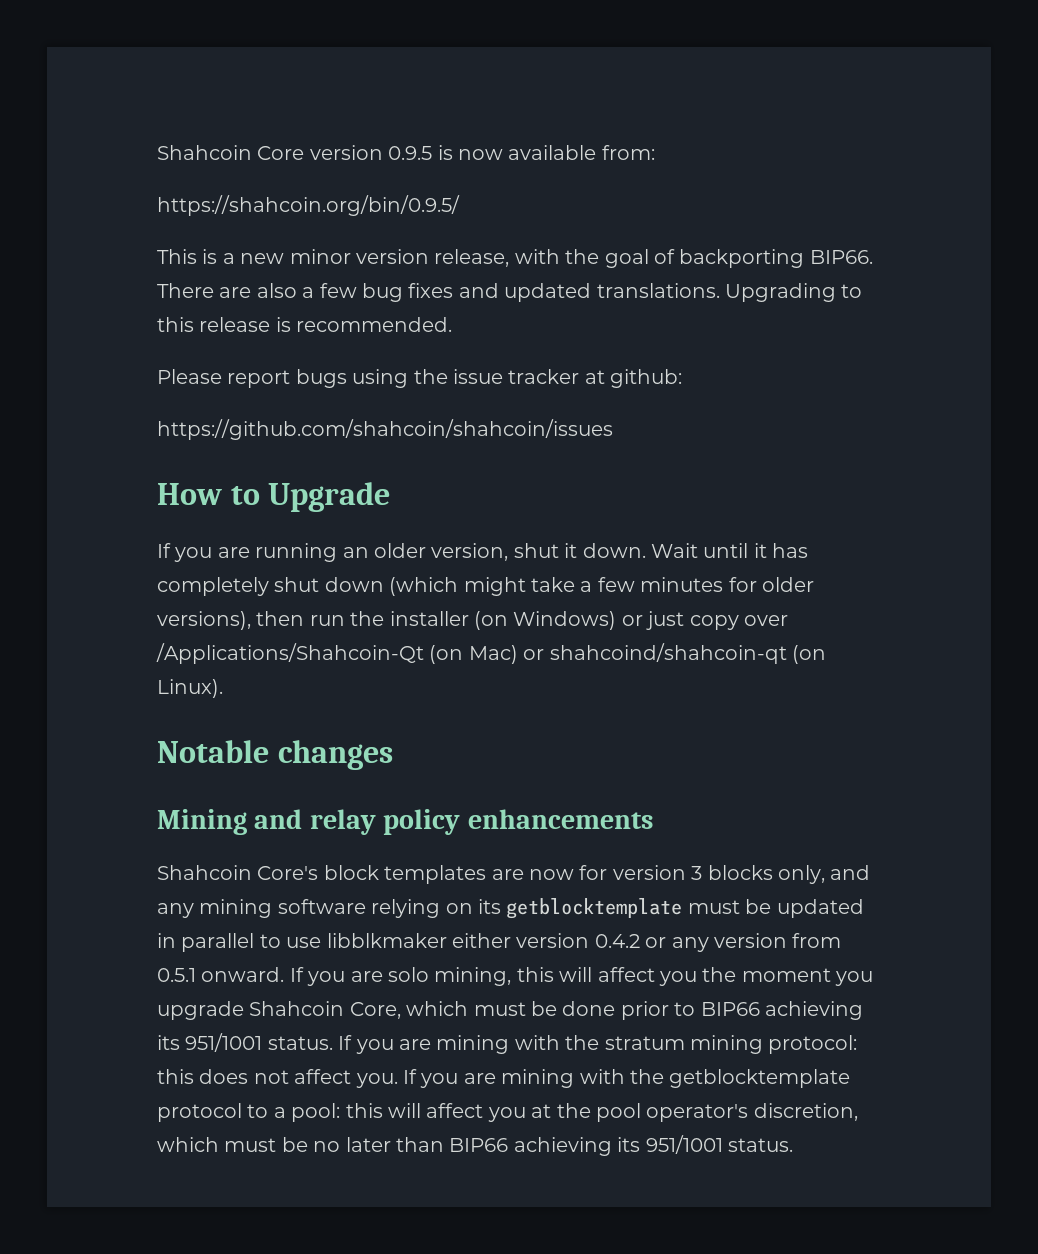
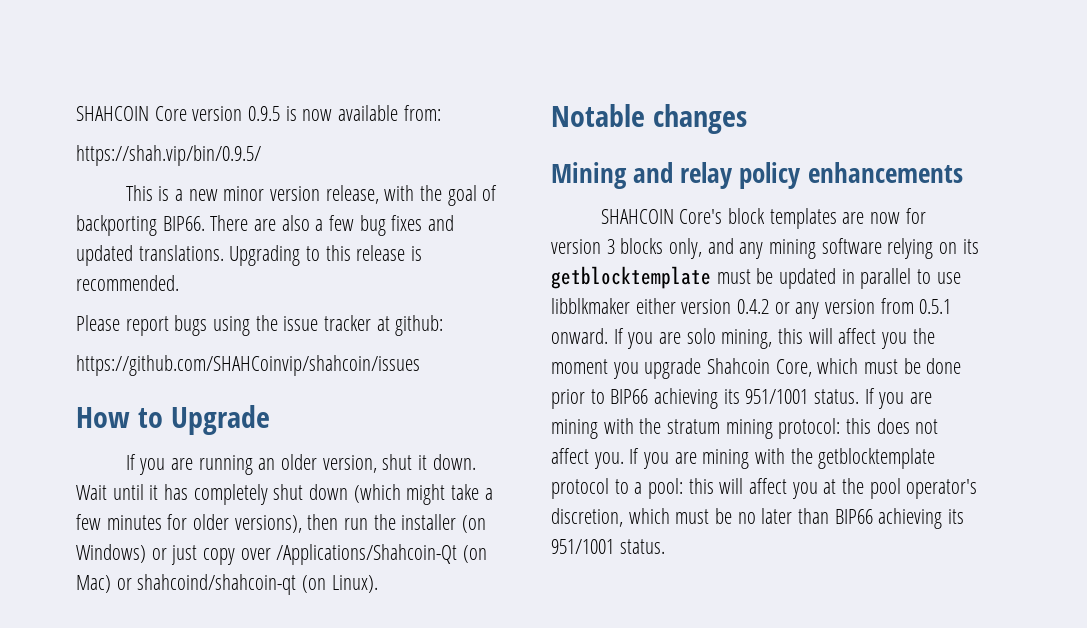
[157,145,252,160] Shahcoin -> [76,106,149,121] SHAHCOIN
[157,195,460,216] https://shahcoin.org/bin/0.9.5/ -> [76,145,261,166] https://shah.vip/bin/0.9.5/
[157,419,613,440] https://github.com/shahcoin/shahcoin/issues -> [76,355,420,376] https://github.com/SHAHCoinvip/shahcoin/issues
[157,865,252,880] Shahcoin -> [600,209,674,224] SHAHCOIN

